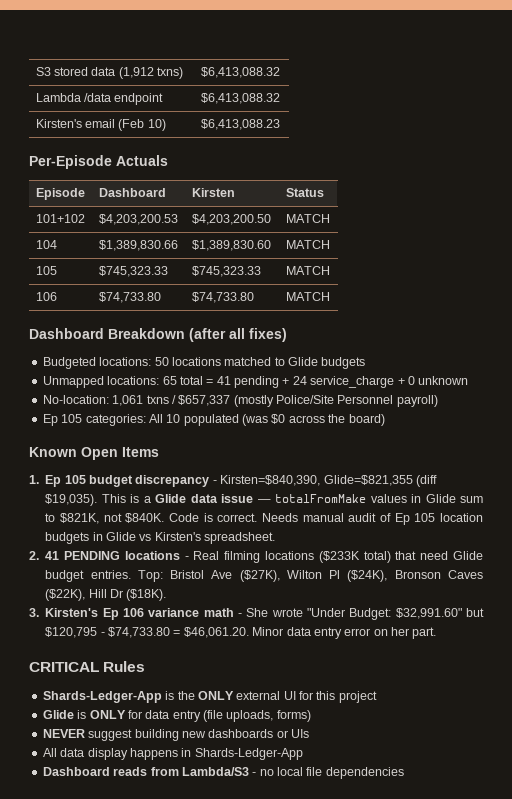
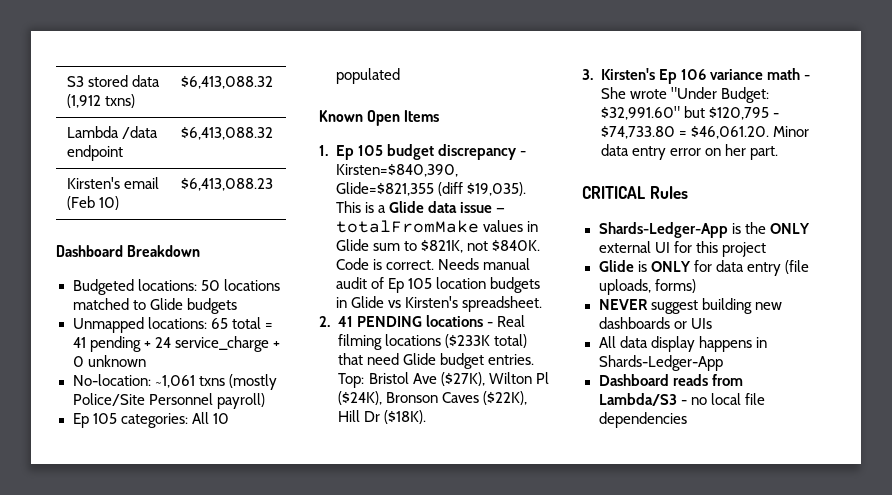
[29,155,168,169] [35,188,85,200] [98,188,166,197] [191,188,235,197] [285,188,324,197] [35,214,85,223] [98,214,178,225] [191,214,271,225] [285,214,330,223] [35,240,57,249] [98,240,178,251] [191,240,271,251] [285,240,330,249] [35,266,57,275] [98,266,168,277] [191,266,261,277] [285,266,330,275] [35,292,57,301] [98,292,161,303] [191,292,254,303] [285,292,330,301] // Per-Episode Actuals // Episode | Dashboard | Kirsten | Status // 101+102 | $4,203,200.53 | $4,203,200.50 | MATCH // 104 | $1,389,830.66 | $1,389,830.60 | MATCH // 105 | $745,323.33 | $745,323.33 | MATCH // 106 | $74,733.80 | $74,733.80 | MATCH -> (273, 184) none
[189,328,287,342] (after all fixes) -> (201, 251) none
[112,395,231,406] 1,061 txns / $657,337 -> [154,375,225,388] ~1,061 txns
[242,414,385,426] (was $0 across the board) -> (400, 76) none

